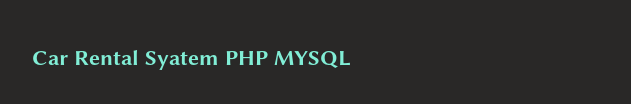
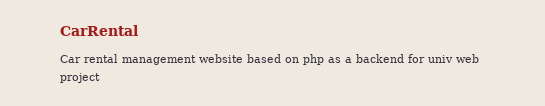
[32,50,351,70] Car Rental Syatem PHP MYSQL -> [60,25,138,36] [60,54,479,65] [60,73,100,83] CarRental // Car rental management website based on php as a backend for univ web project

